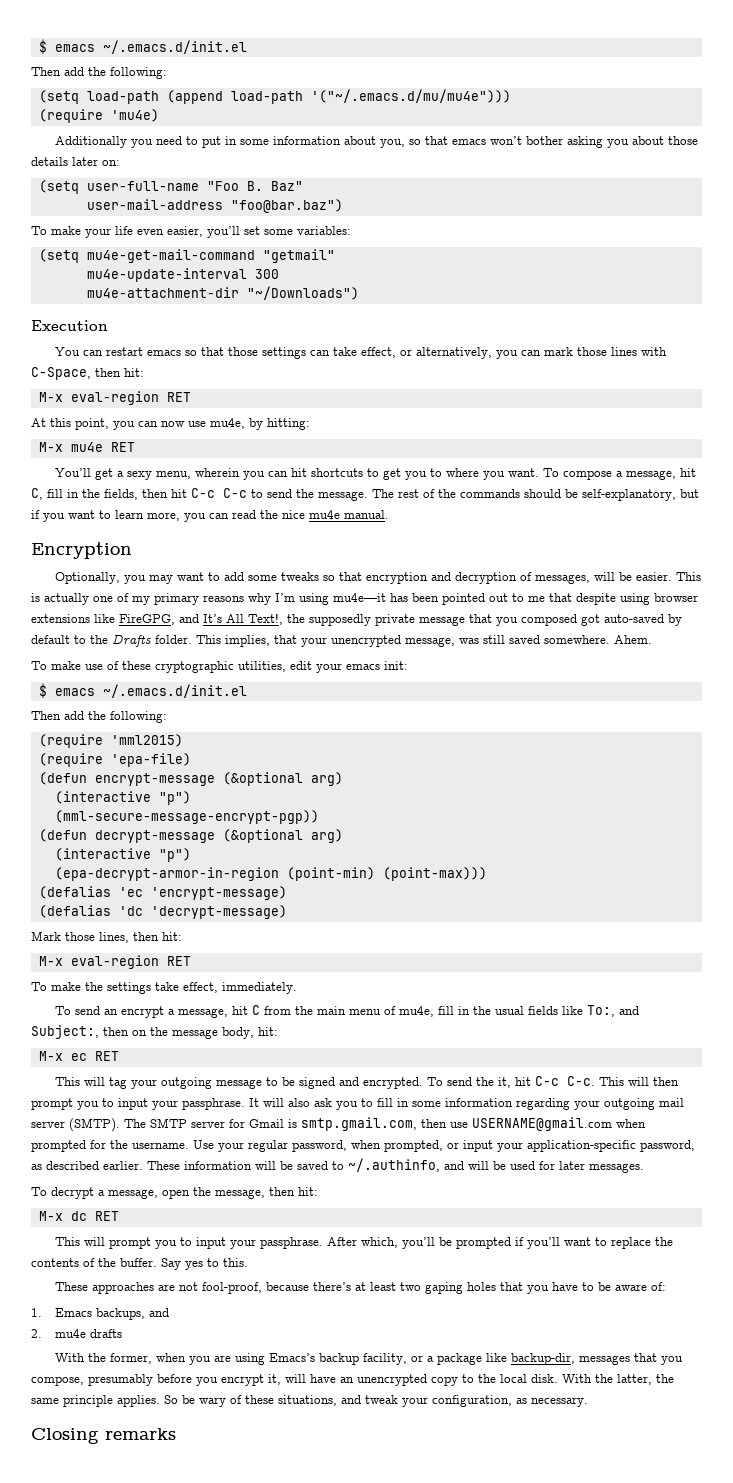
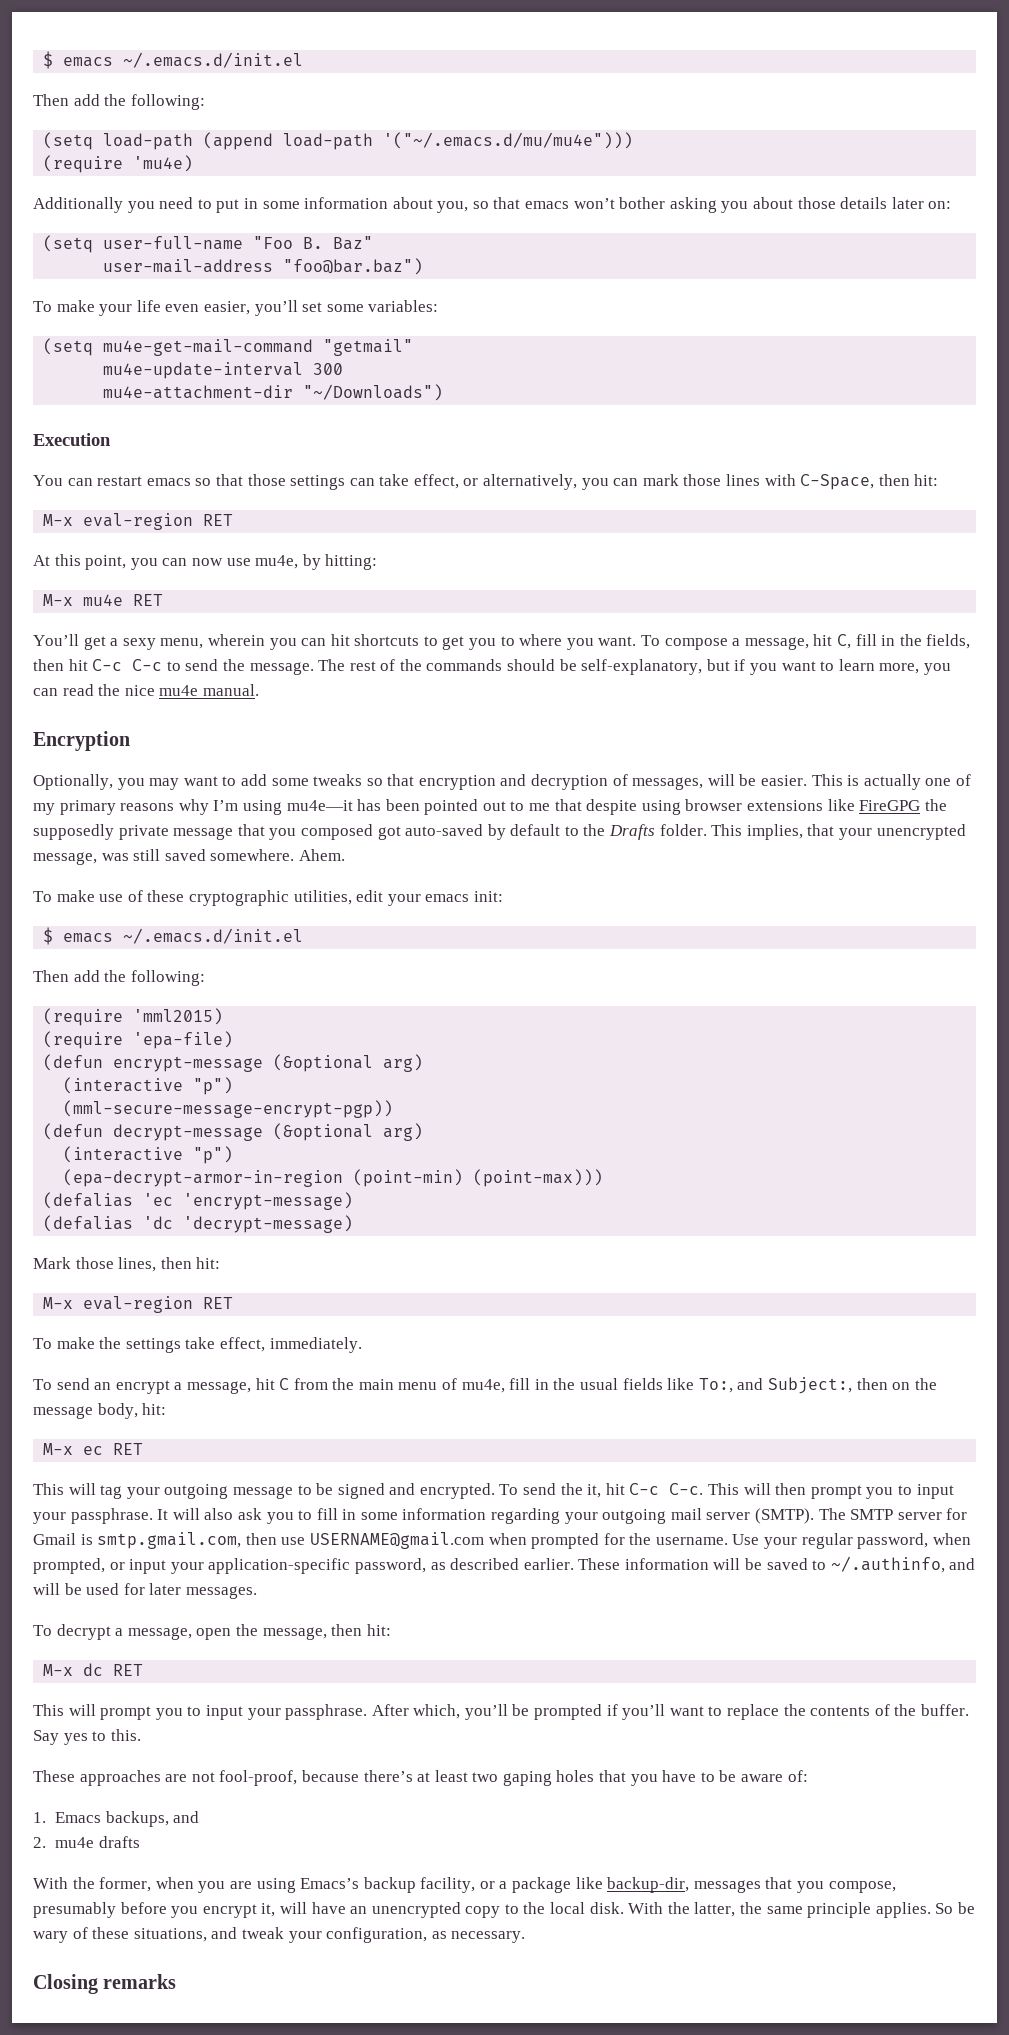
[119,613,283,625] FireGPG, and It’s All Text!, -> [859,800,921,811] FireGPG

